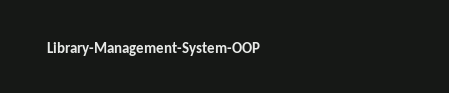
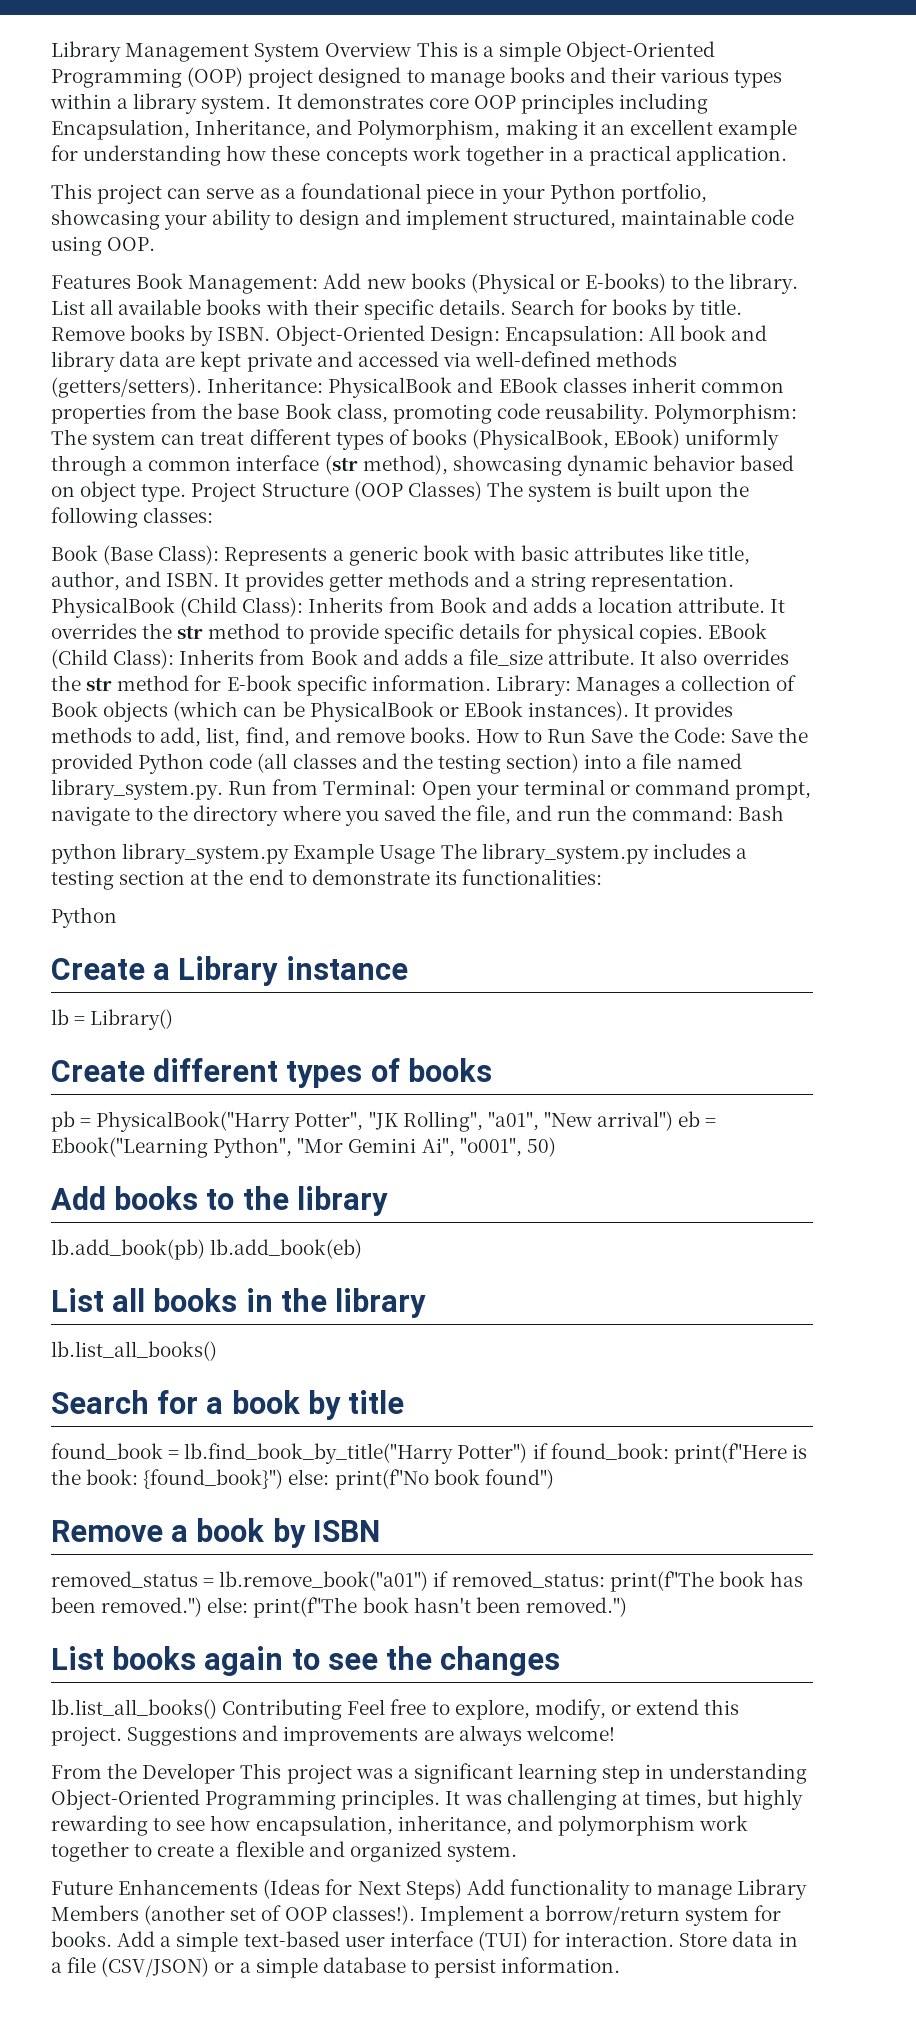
[47,42,260,56] Library-Management-System-OOP -> [51,41,716,62] [51,67,783,88] [50,93,709,114] [51,119,798,140] [51,145,788,166] [51,183,708,204] [51,209,795,230] [51,236,156,256] [51,273,799,294] [51,299,742,320] [51,325,768,346] [51,351,678,372] [51,377,784,398] [51,403,798,424] [51,429,780,450] [51,455,795,476] [51,481,749,502] [51,507,214,528] [51,545,751,566] [51,571,735,592] [51,597,786,618] [51,623,768,644] [51,649,789,669] [51,675,797,696] [51,701,734,722] [51,727,808,747] [51,753,742,774] [51,779,812,800] [51,805,784,826] [51,843,747,864] [51,869,603,890] [51,907,117,928] [51,956,408,986] [51,1009,174,1030] [51,1058,492,1088] [51,1111,717,1132] [51,1137,556,1158] [51,1186,388,1216] [51,1239,363,1260] [51,1288,427,1318] [51,1341,217,1361] [51,1390,405,1420] [51,1443,807,1464] [51,1469,554,1490] [51,1518,380,1548] [51,1571,803,1592] [51,1597,627,1618] [51,1646,561,1676] [51,1699,740,1720] [51,1725,615,1746] [51,1763,808,1784] [51,1789,804,1810] [51,1815,749,1836] [51,1841,517,1862] [51,1879,808,1900] [51,1905,782,1926] [51,1931,798,1952] [51,1957,621,1978] Library Management System Overview This is a simple Object-Oriented Programming (OOP) project designed to manage books and their various types within a library system. It demonstrates core OOP principles including Encapsulation, Inheritance, and Polymorphism, making it an excellent example for understanding how these concepts work together in a practical application. // This project can serve as a foundational piece in your Python portfolio, showcasing your ability to design and implement structured, maintainable code using OOP. // Features Book Management: Add new books (Physical or E-books) to the library. List all available books with their specific details. Search for books by title. Remove books by ISBN. Object-Oriented Design: Encapsulation: All book and library data are kept private and accessed via well-defined methods (getters/setters). Inheritance: PhysicalBook and EBook classes inherit common properties from the base Book class, promoting code reusability. Polymorphism: The system can treat different types of books (PhysicalBook, EBook) uniformly through a common interface (str method), showcasing dynamic behavior based on object type. Project Structure (OOP Classes) The system is built upon the following classes: // Book (Base Class): Represents a generic book with basic attributes like title, author, and ISBN. It provides getter methods and a string representation. PhysicalBook (Child Class): Inherits from Book and adds a location attribute. It overrides the str method to provide specific details for physical copies. EBook (Child Class): Inherits from Book and adds a file_size attribute. It also overrides the str method for E-book specific information. Library: Manages a collection of Book objects (which can be PhysicalBook or EBook instances). It provides methods to add, list, find, and remove books. How to Run Save the Code: Save the provided Python code (all classes and the testing section) into a file named library_system.py. Run from Terminal: Open your terminal or command prompt, navigate to the directory where you saved the file, and run the command: Bash // python library_system.py Example Usage The library_system.py includes a testing section at the end to demonstrate its functionalities: // Python // Create a Library instance // lb = Library() // Create different types of books // pb = PhysicalBook("Harry Potter", "JK Rolling", "a01", "New arrival") eb = Ebook("Learning Python", "Mor Gemini Ai", "o001", 50) // Add books to the library // lb.add_book(pb) lb.add_book(eb) // List all books in the library // lb.list_all_books() // Search for a book by title // found_book = lb.find_book_by_title("Harry Potter") if found_book: print(f"Here is the book: {found_book}") else: print(f"No book found") // Remove a book by ISBN // removed_status = lb.remove_book("a01") if removed_status: print(f"The book has been removed.") else: print(f"The book hasn't been removed.") // List books again to see the changes // lb.list_all_books() Contributing Feel free to explore, modify, or extend this project. Suggestions and improvements are always welcome! // From the Developer This project was a significant learning step in understanding Object-Oriented Programming principles. It was challenging at times, but highly rewarding to see how encapsulation, inheritance, and polymorphism work together to create a flexible and organized system. // Future Enhancements (Ideas for Next Steps) Add functionality to manage Library Members (another set of OOP classes!). Implement a borrow/return system for books. Add a simple text-based user interface (TUI) for interaction. Store data in a file (CSV/JSON) or a simple database to persist information.

